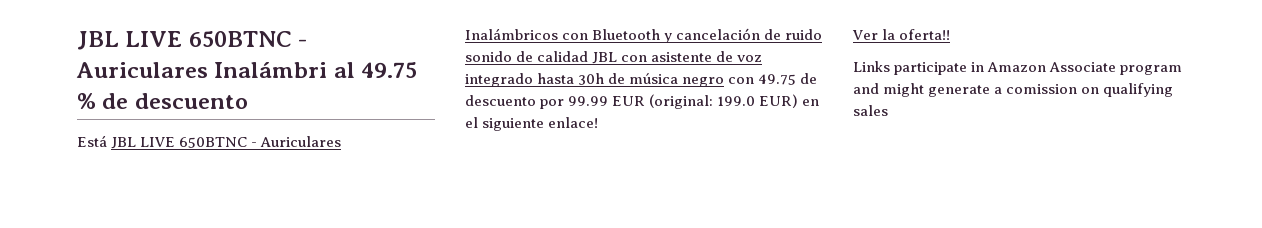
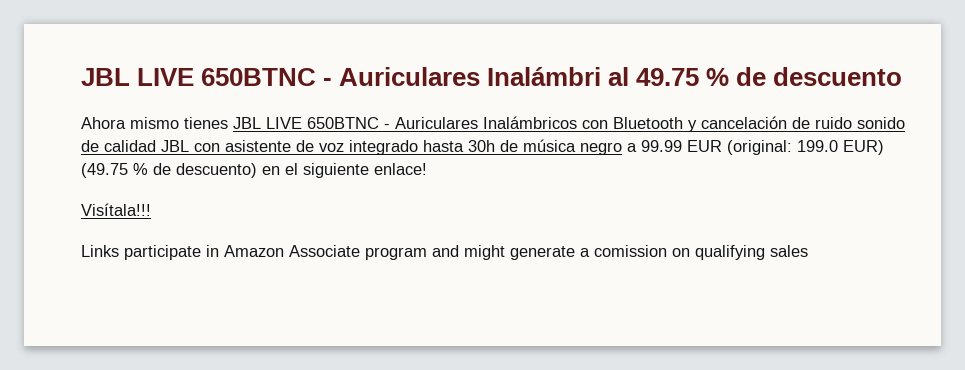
[77,135,107,147] Está -> [81,117,228,129] Ahora mismo tienes
[728,73,818,85] [465,95,565,109] con 49.75 de descuento por -> [627,143,637,152] a
(799, 101) none -> [81,163,257,178] (49.75 % de descuento)
[852,29,951,40] Ver la oferta!! -> [81,203,151,216] Visítala!!!

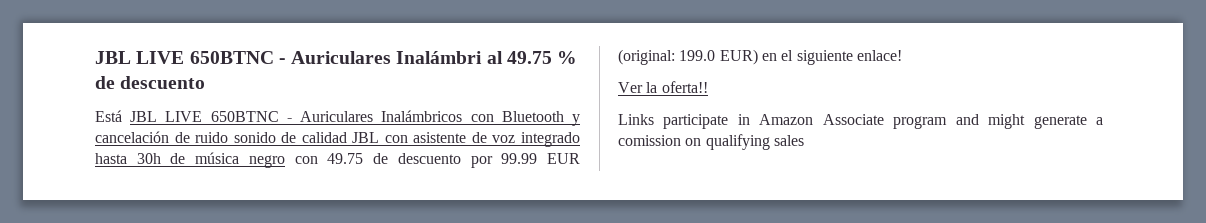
[81,117,228,129] Ahora mismo tienes -> [95,110,122,122] Está
[627,143,637,152] a -> [294,153,493,168] con 49.75 de descuento por
[81,163,257,178] (49.75 % de descuento) -> (758, 57) none
[81,203,151,216] Visítala!!! -> [618,81,708,93] Ver la oferta!!

